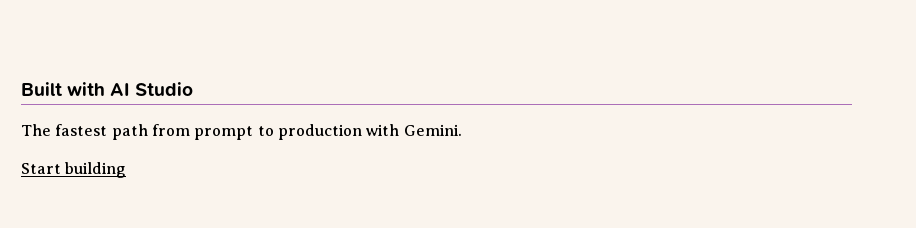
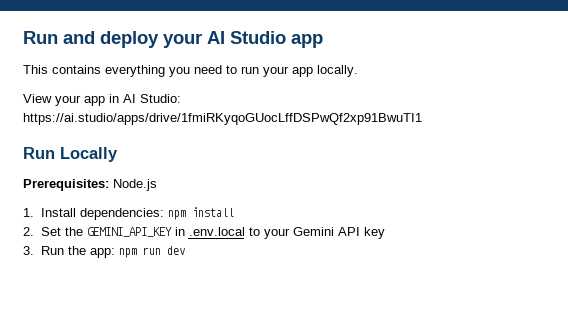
[21,82,194,96] [21,124,462,140] [21,162,127,178] Built with AI Studio // The fastest path from prompt to production with Gemini. // Start building -> [23,31,323,48] [23,65,358,77] [23,94,181,106] [23,113,422,125] [23,147,118,162] [23,179,157,191] [23,207,234,220] [23,227,385,239] [23,246,185,258] Run and deploy your AI Studio app // This contains everything you need to run your app locally. // View your app in AI Studio: https://ai.studio/apps/drive/1fmiRKyqoGUocLffDSPwQf2xp91BwuTI1 // Run Locally // Prerequisites: Node.js // 1. Install dependencies: npm install // 2. Set the GEMINI_API_KEY in .env.local to your Gemini API key // 3. Run the app: npm run dev

